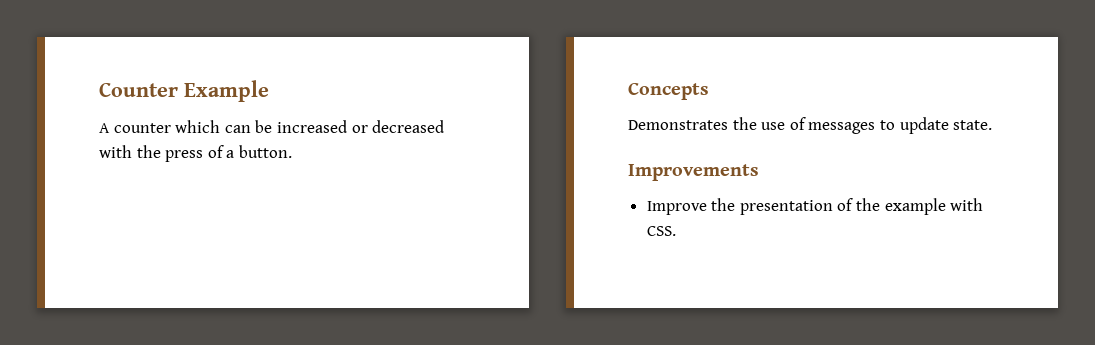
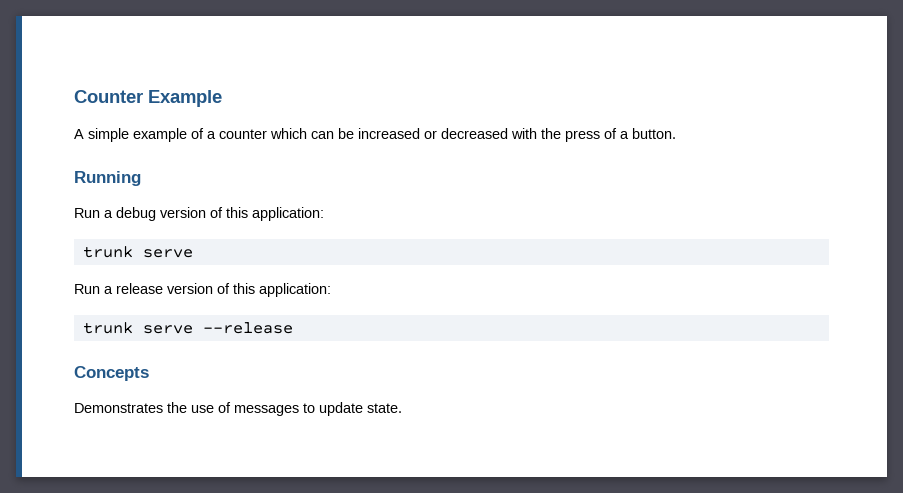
(110, 128) none -> [88,128,216,142] simple example of a
(292, 151) none -> [74,171,141,186] [74,207,324,221] [82,246,193,258] [74,283,331,297] [82,322,293,334] // Running // Run a debug version of this application: // trunk serve // Run a release version of this application: // trunk serve --release
[628,164,759,181] [646,198,984,215] [646,226,676,236] // Improvements // Improve the presentation of the example with CSS. -> (402, 408) none

